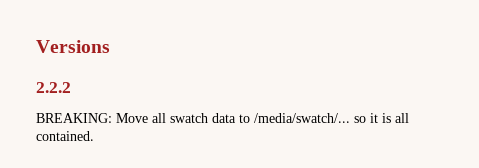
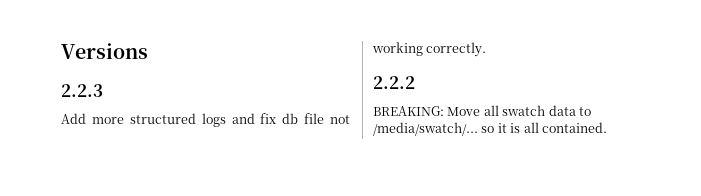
(110, 46) none -> [61,84,103,97] [61,113,350,127] [372,42,487,57] // 2.2.3 // Add more structured logs and fix db file not working correctly.

